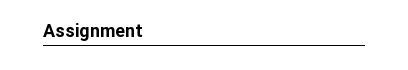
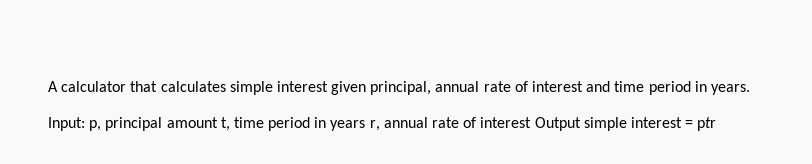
[43,23,143,41] Assignment -> [48,81,750,95] [48,117,717,131] A calculator that calculates simple interest given principal, annual rate of interest and time period in years. // Input: p, principal amount t, time period in years r, annual rate of interest Output simple interest = ptr

